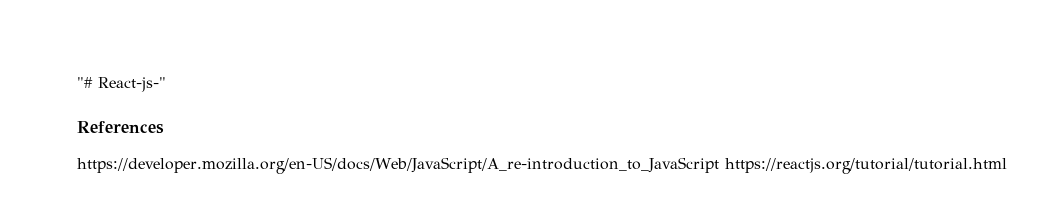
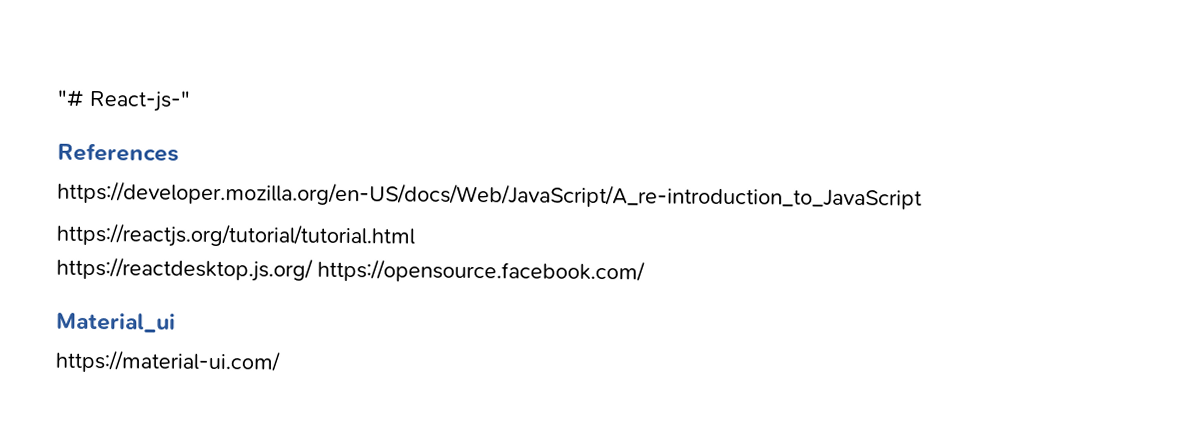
(719, 165) none -> (922, 195) //
(1007, 166) none -> [56,256,645,284] [56,312,176,333] [55,349,280,374] // https://reactdesktop.js.org/ https://opensource.facebook.com/ // Material_ui // https://material-ui.com/

